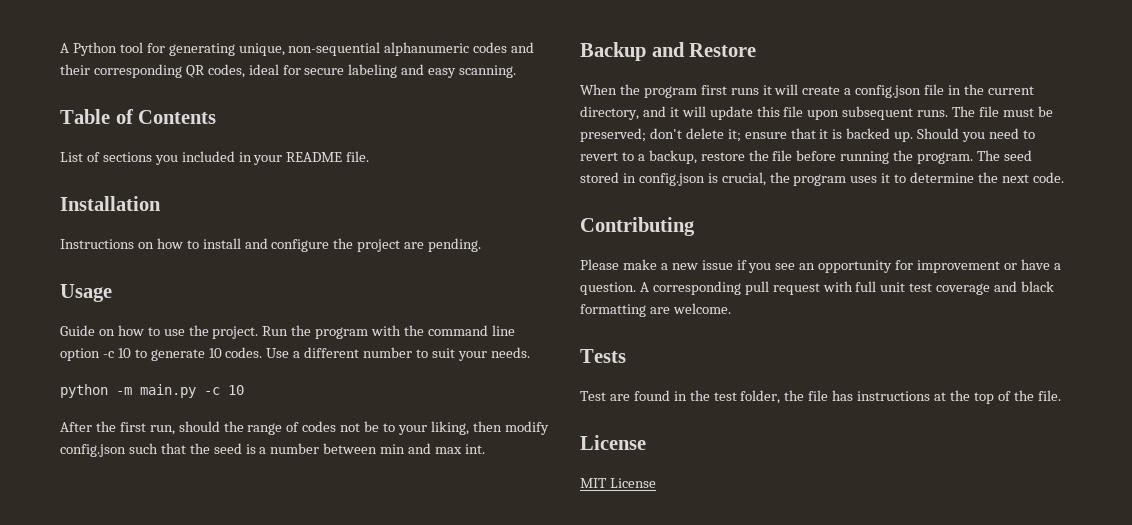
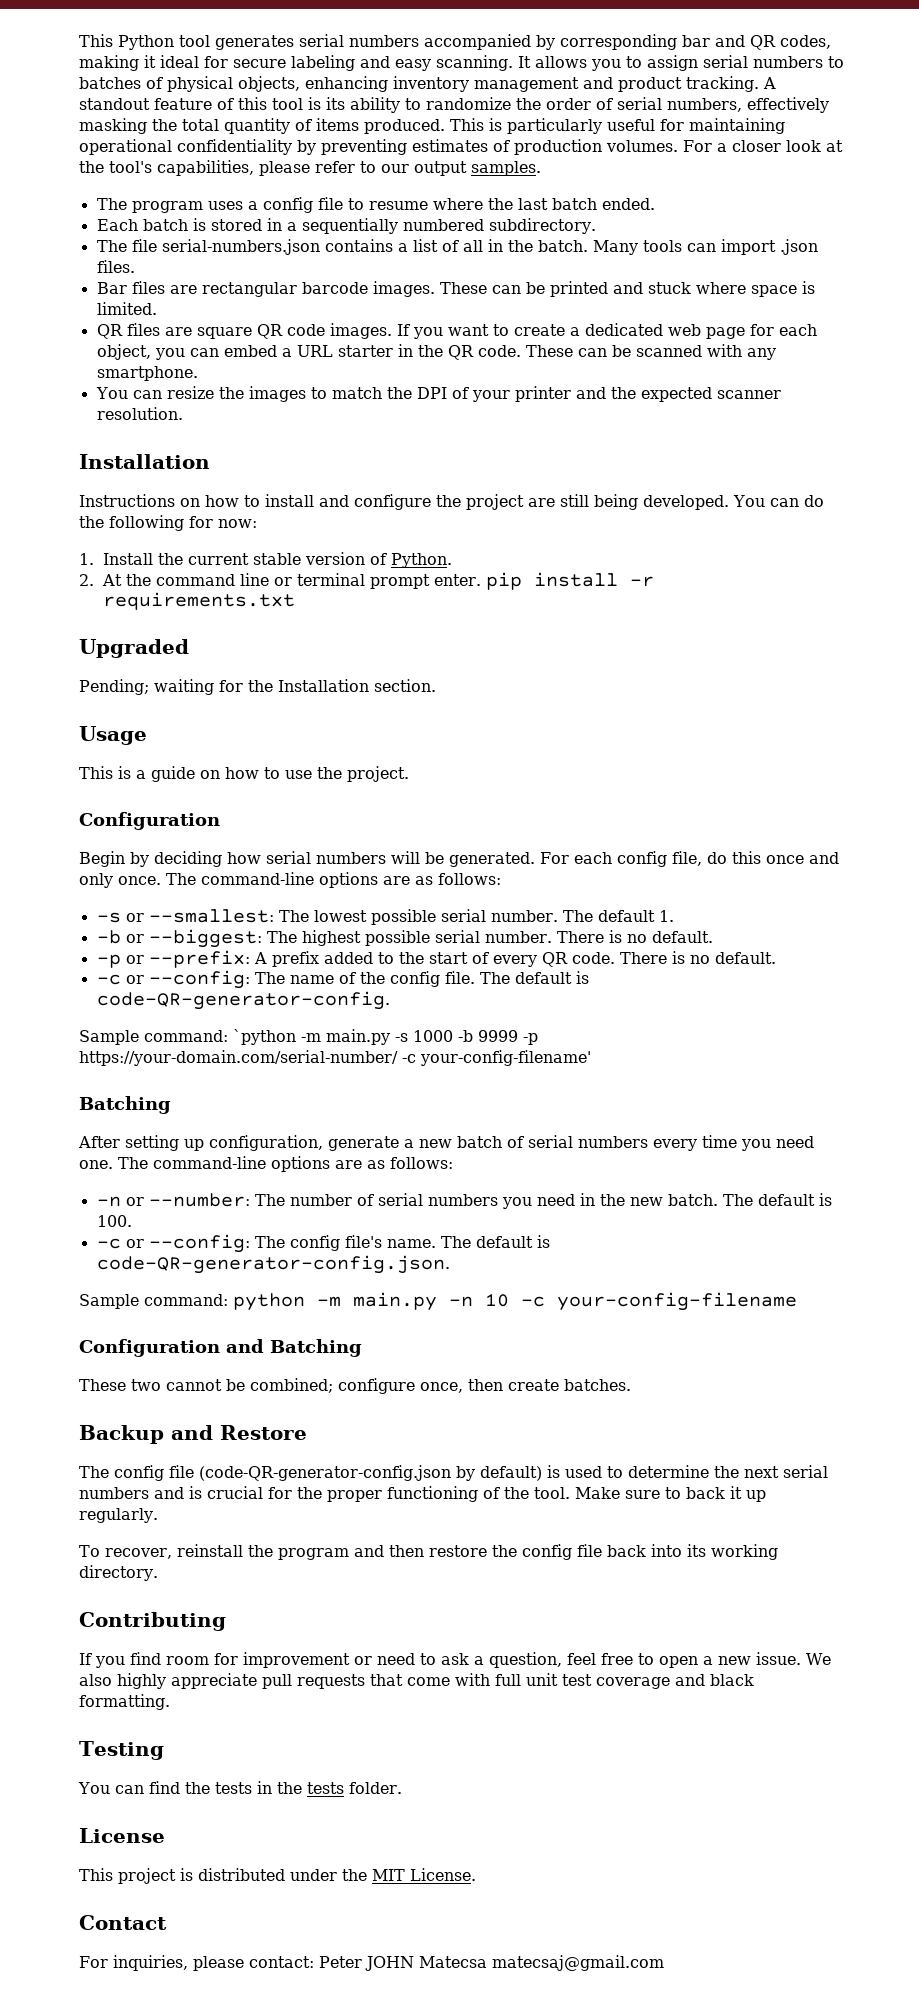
[60,43,69,53] A -> [79,34,113,47] This
[146,42,535,56] [60,64,245,78] for generating unique, non-sequential alphanumeric codes and their corresponding QR codes, -> [215,34,831,50] [79,55,156,71] generates serial numbers accompanied by corresponding bar and QR codes, making it
[60,109,217,124] [60,151,370,165] // Table of Contents // List of sections you included in your README file. -> [518,55,844,71] [79,76,776,92] [79,97,829,113] [79,118,785,134] [79,139,843,155] [79,160,541,176] [96,197,655,213] [96,218,596,234] [96,239,818,255] [96,260,135,273] [96,281,815,297] [96,302,157,315] [96,323,817,339] [96,344,776,360] [96,366,198,381] [95,386,781,402] [96,407,183,420] It allows you to assign serial numbers to batches of physical objects, enhancing inventory management and product tracking. A standout feature of this tool is its ability to randomize the order of serial numbers, effectively masking the total quantity of items produced. This is particularly useful for maintaining operational confidentiality by preventing estimates of production volumes. For a closer look at the tool's capabilities, please refer to our output samples. // The program uses a config file to resume where the last batch ended. // Each batch is stored in a sequentially numbered subdirectory. // The file serial-numbers.json contains a list of all in the batch. Many tools can import .json files. // Bar files are rectangular barcode images. These can be printed and stuck where space is limited. // QR files are square QR code images. If you want to create a dedicated web page for each object, you can embed a URL starter in the QR code. These can be scanned with any smartphone. // You can resize the images to match the DPI of your printer and the expected scanner resolution.
[428,238,482,252] [60,284,112,302] [60,325,95,336] pending. // Usage // Guide -> [560,494,824,510] [79,515,257,531] [79,552,453,568] [79,572,655,590] [103,592,296,610] [79,639,189,658] [79,679,436,695] [79,726,147,745] [79,766,195,782] still being developed. You can do the following for now: // 1. Install the current stable version of Python. // 2. At the command line or terminal prompt enter. pip install -r requirements.txt // Upgraded // Pending; waiting for the Installation section. // Usage // This is a guide
[262,325,515,339] [60,347,530,361] [60,384,244,398] [60,421,549,435] [60,443,485,457] [580,42,757,61] [580,84,1034,98] [580,106,1053,120] [580,128,1035,142] [580,150,1032,164] [580,172,1064,186] [580,217,695,236] [580,259,1061,273] [580,281,820,295] Run the program with the command line option -c 10 to generate 10 codes. Use a different number to suit your needs. // python -m main.py -c 10 // After the first run, should the range of codes not be to your liking, then modify config.json such that the seed is a number between min and max int. // Backup and Restore // When the program first runs it will create a config.json file in the current directory, and it will update this file upon subsequent runs. The file must be preserved; don't delete it; ensure that it is backed up. Should you need to revert to a backup, restore the file before running the program. The seed stored in config.json is crucial, the program uses it to determine the next code. // Contributing // Please make a new issue if you see an opportunity for improvement or have a question. A corresponding pull request -> [79,812,220,830] [79,851,839,867] [79,872,501,888] [96,909,674,925] [96,929,713,948] [96,950,776,968] [96,970,589,989] [96,991,390,1010] [79,1029,538,1045] [79,1050,591,1066] [79,1096,171,1114] [78,1135,814,1151] [79,1156,453,1172] [96,1193,832,1209] [96,1215,132,1227] [96,1234,550,1253] [96,1255,450,1274] [79,1292,797,1311] [79,1339,362,1357] [79,1378,631,1394] [79,1425,307,1444] [79,1465,828,1481] [79,1486,766,1502] [79,1508,158,1523] [79,1544,778,1560] [79,1565,158,1581] [79,1612,226,1631] [79,1652,831,1668] [79,1673,450,1689] // Configuration // Begin by deciding how serial numbers will be generated. For each config file, do this once and only once. The command-line options are as follows: // -s or --smallest: The lowest possible serial number. The default 1. // -b or --biggest: The highest possible serial number. There is no default. // -p or --prefix: A prefix added to the start of every QR code. There is no default. // -c or --config: The name of the config file. The default is code-QR-generator-config. // Sample command: `python -m main.py -s 1000 -b 9999 -p https://your-domain.com/serial-number/ -c your-config-filename' // Batching // After setting up configuration, generate a new batch of serial numbers every time you need one. The command-line options are as follows: // -n or --number: The number of serial numbers you need in the new batch. The default is 100. // -c or --config: The config file's name. The default is code-QR-generator-config.json. // Sample command: python -m main.py -n 10 -c your-config-filename // Configuration and Batching // These two cannot be combined; configure once, then create batches. // Backup and Restore // The config file (code-QR-generator-config.json by default) is used to determine the next serial numbers and is crucial for the proper functioning of the tool. Make sure to back it up regularly. // To recover, reinstall the program and then restore the config file back into its working directory. // Contributing // If you find room for improvement or need to ask a question, feel free to open a new issue. We also highly appreciate pull requests that come
[580,303,731,317] [580,349,626,363] [580,390,1061,404] [580,435,646,450] [580,478,656,488] formatting are welcome. // Tests // Test are found in the test folder, the file has instructions at the top of the file. // License // MIT License -> [79,1694,170,1710] [79,1741,164,1760] [78,1781,402,1794] [79,1828,165,1843] [79,1868,476,1884] [79,1915,167,1930] [79,1955,664,1971] formatting. // Testing // You can find the tests in the tests folder. // License // This project is distributed under the MIT License. // Contact // For inquiries, please contact: Peter JOHN Matecsa matecsaj@gmail.com

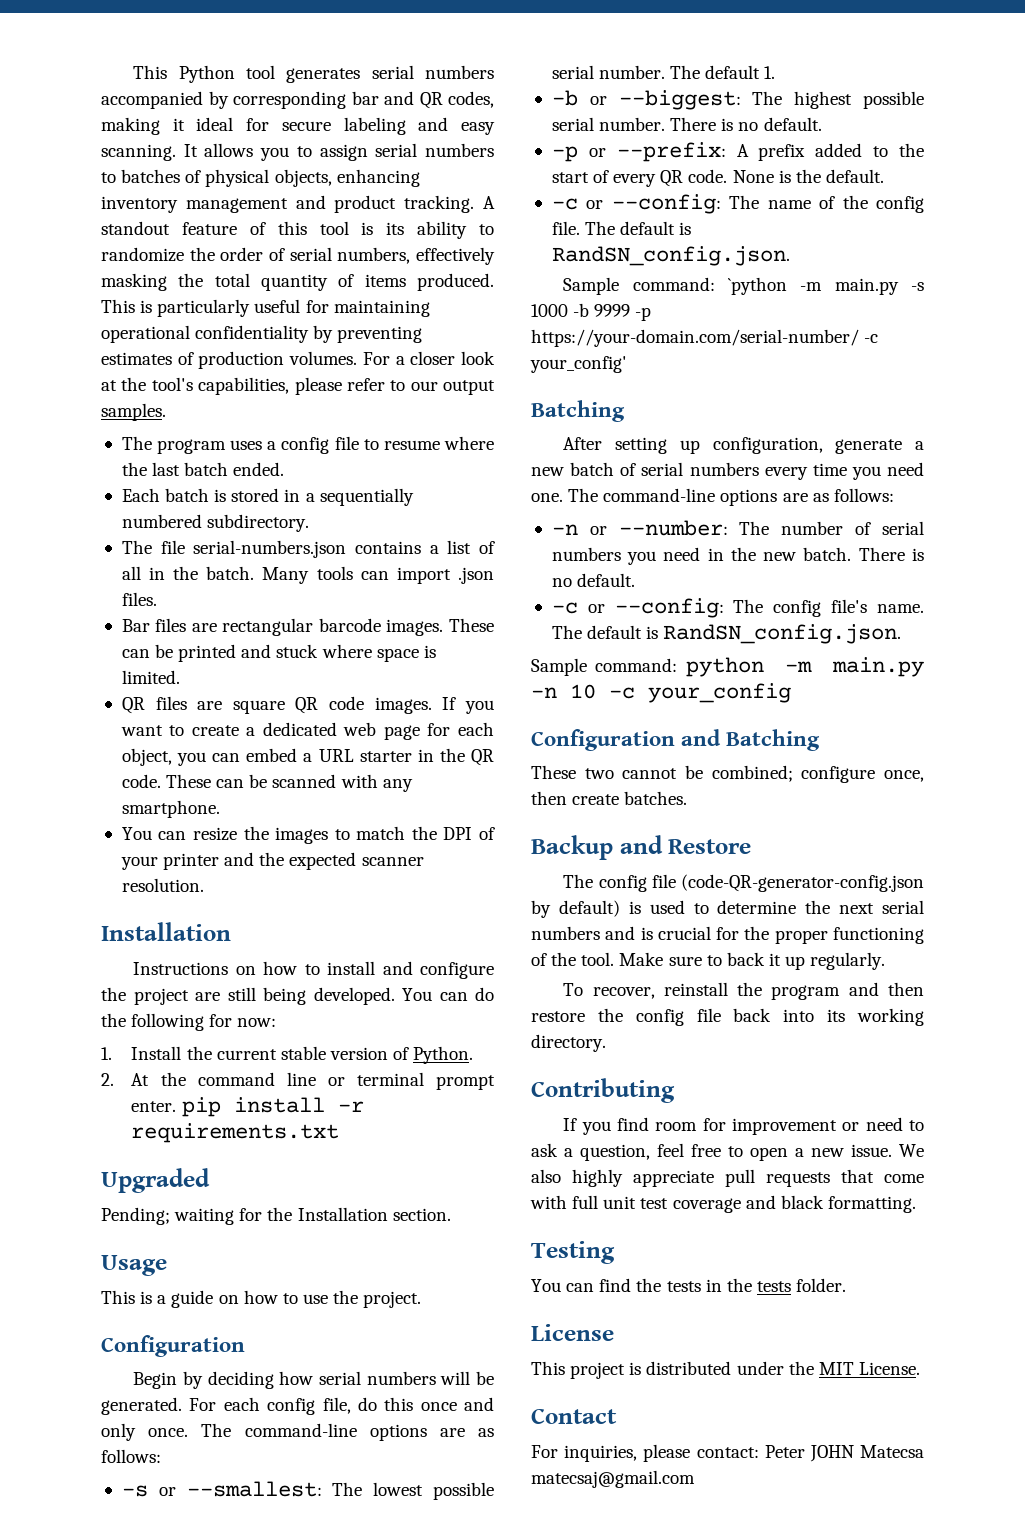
[619,951,710,964] There is no -> [732,169,821,183] None is the
[96,991,390,1010] code-QR-generator-config. -> [551,246,790,266] RandSN_config.json.
[420,1050,591,1066] your-config-filename' -> [530,356,627,373] your_config'
[722,1193,832,1206] [96,1215,132,1227] The default is 100. -> [858,547,924,561] [551,573,636,587] There is no default.
[96,1255,450,1274] code-QR-generator-config.json. -> [663,624,902,644] RandSN_config.json.
[557,1292,797,1311] your-config-filename -> [648,683,791,703] your_config

